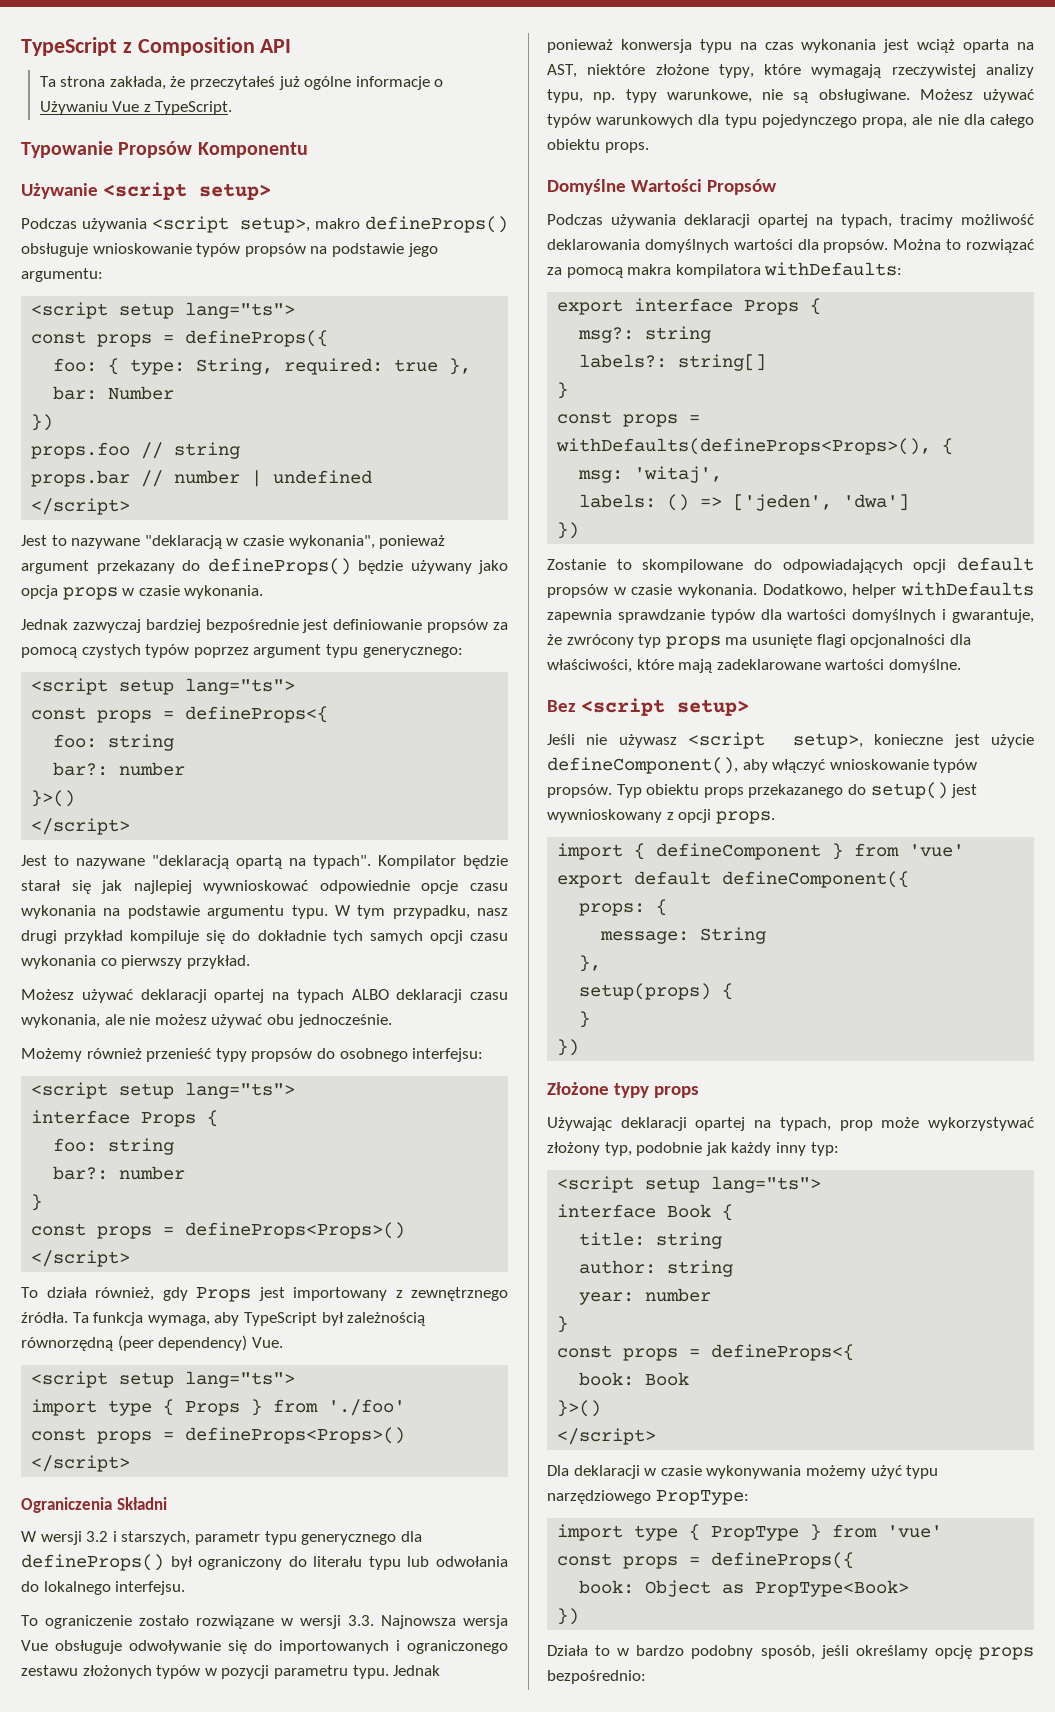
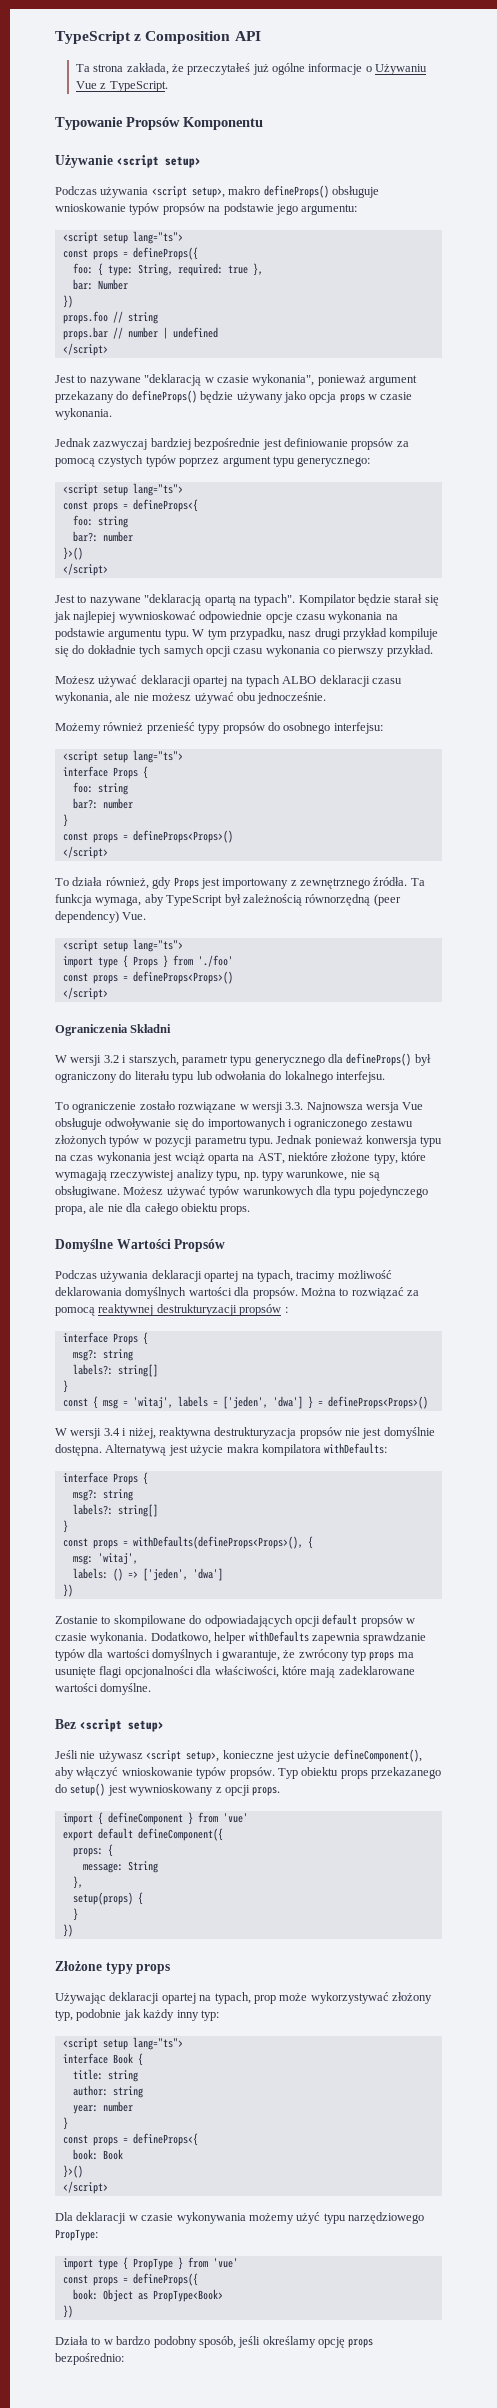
(623, 272) none -> [98,1304,288,1316] [62,1332,148,1345] [72,1349,133,1361] [72,1364,158,1377] [62,1380,68,1393] [62,1396,428,1409] [55,1427,435,1439] [55,1444,224,1456] reaktywnej destrukturyzacji propsów : // interface Props { // msg?: string // labels?: string[] // } // const { msg = 'witaj', labels = ['jeden', 'dwa'] } = defineProps<Props>() // W wersji 3.4 i niżej, reaktywna destrukturyzacja propsów nie jest domyślnie dostępna. Alternatywą jest użycie
[557,299,624,315] export -> (388, 1448) none

